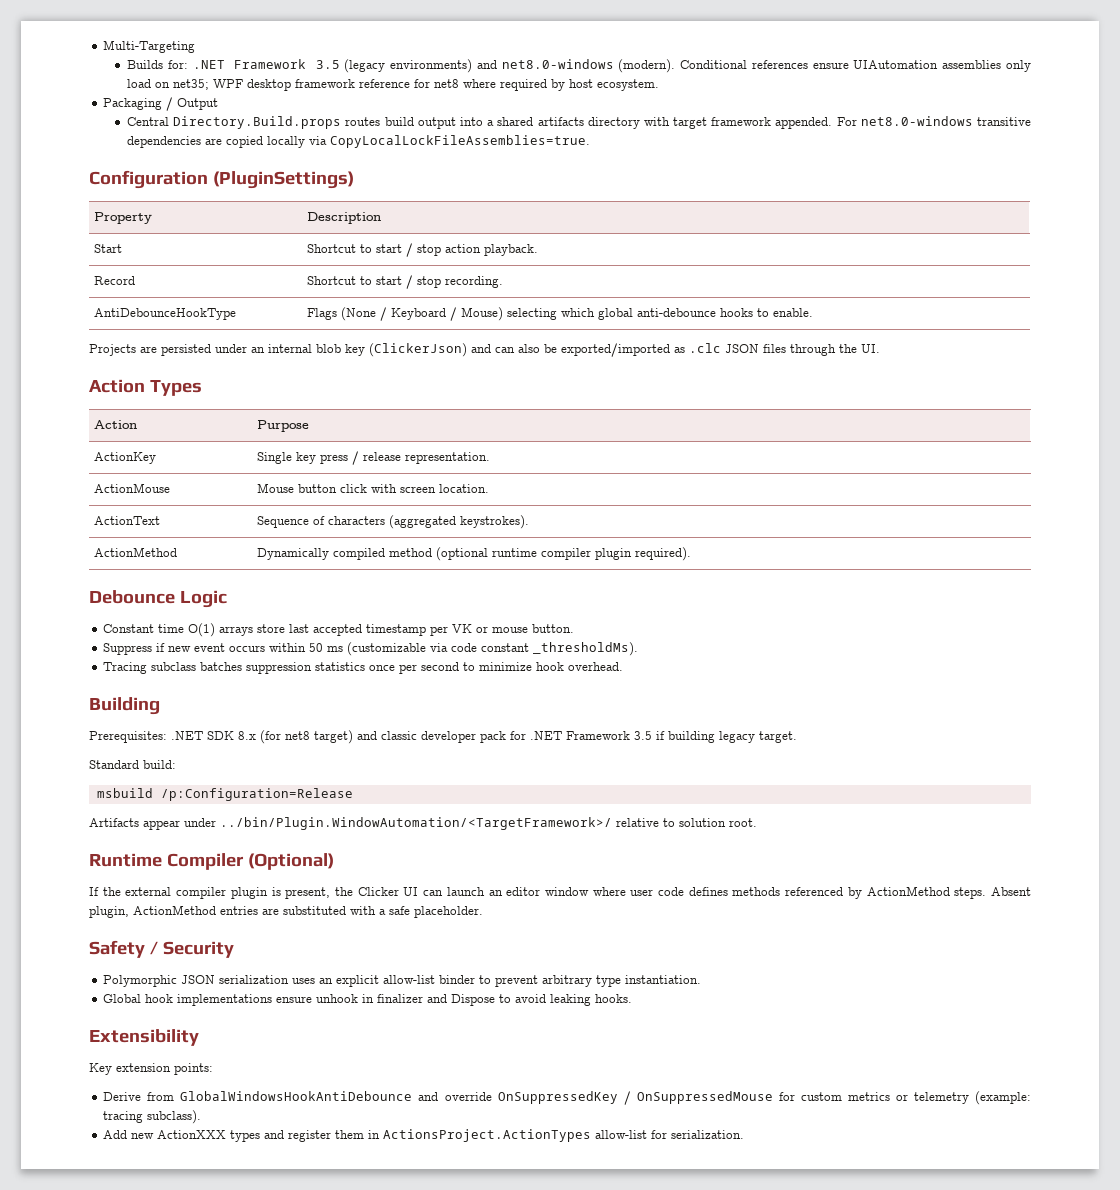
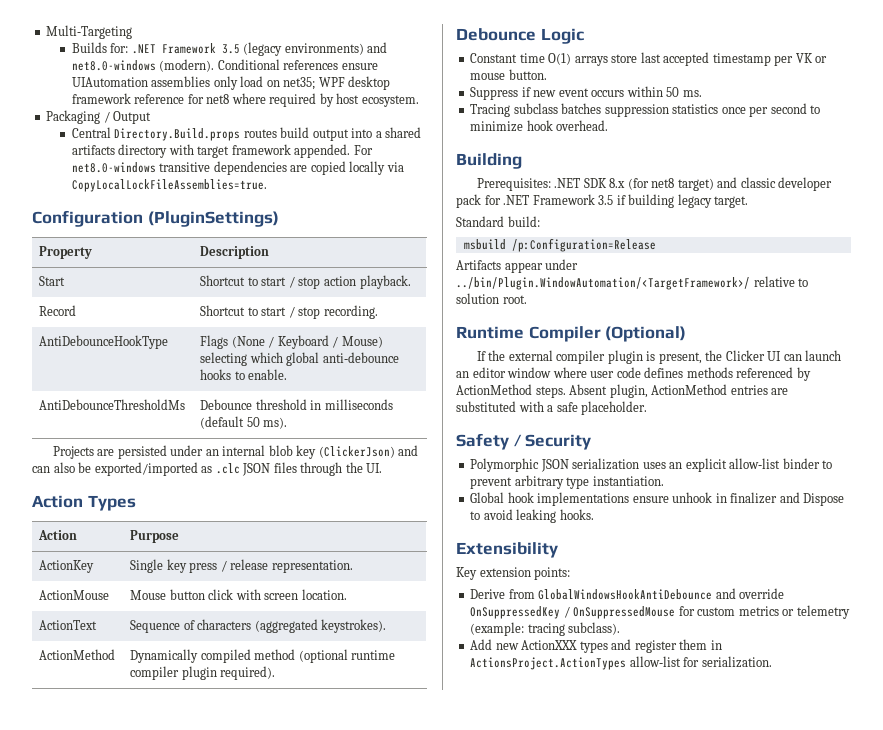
(814, 312) none -> [39,399,186,410] [200,399,393,410] [200,416,288,429] // AntiDebounceThresholdMs | Debounce threshold in milliseconds (default 50 ms).
[327,642,639,656] ms (customizable via code constant _thresholdMs). -> [682,90,702,97] ms.

